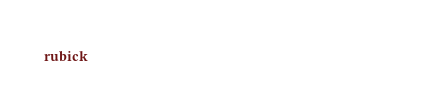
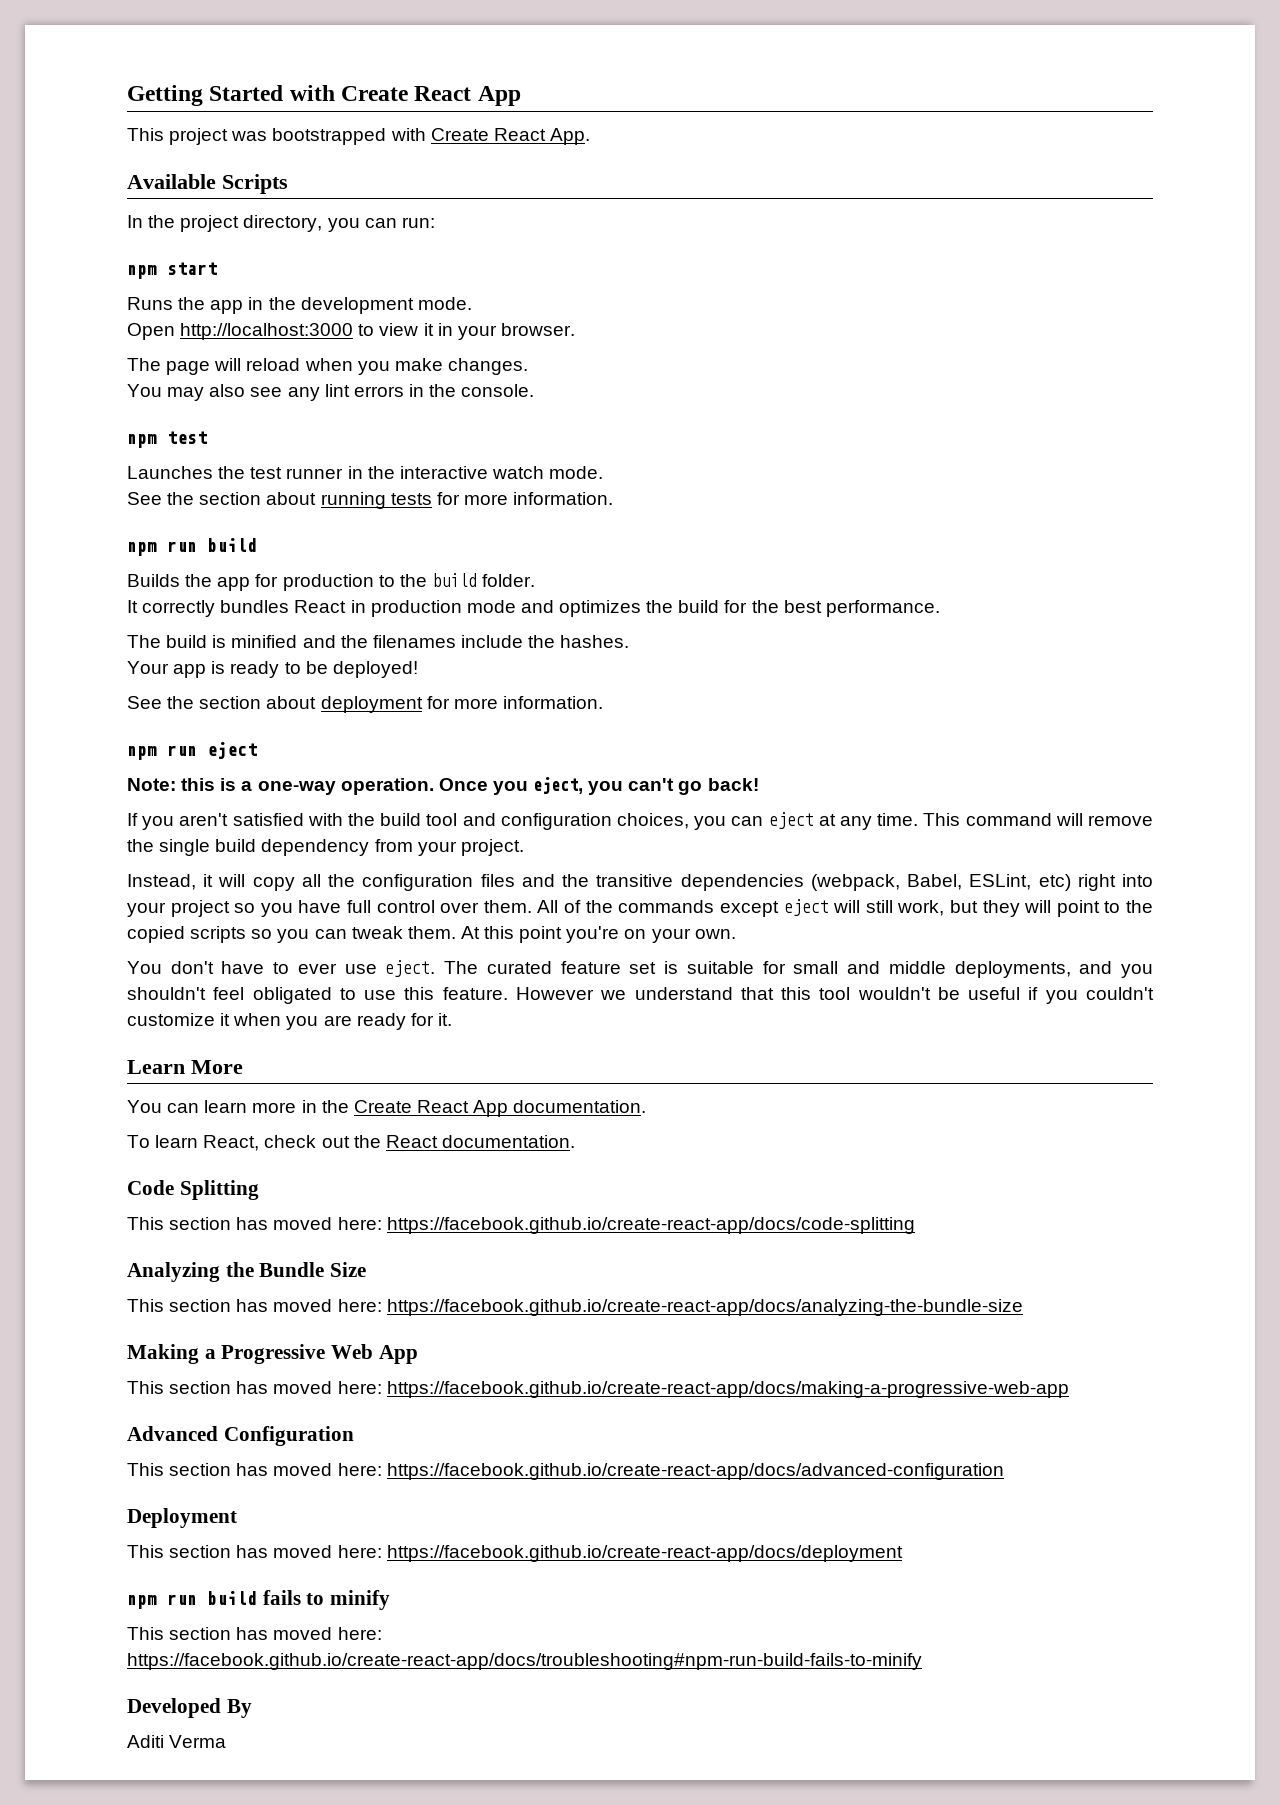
[44,51,88,62] rubick -> [127,85,521,106] [127,128,590,145] [127,174,288,194] [127,215,435,232] [127,262,217,279] [127,297,472,314] [127,323,575,340] [127,358,528,375] [127,384,535,401] [127,431,207,448] [127,466,604,479] [127,492,614,509] [127,538,257,556] [127,573,536,591] [127,600,940,617] [127,635,630,648] [127,661,418,678] [127,696,603,713] [127,742,257,760] [127,777,759,795] [127,812,1154,830] [127,839,524,856] [127,874,1154,891] [127,899,1153,917] [127,926,736,943] [127,960,1153,978] [127,987,1155,1004] [127,1013,452,1030] [127,1060,243,1074] [127,1100,647,1117] [127,1135,575,1151] [127,1180,259,1200] [127,1217,915,1234] [127,1262,367,1282] [127,1299,1023,1316] [127,1344,418,1364] [127,1381,1069,1398] [127,1426,354,1446] [127,1463,1004,1480] [127,1508,237,1528] [127,1545,903,1562] [127,1590,391,1610] [127,1627,382,1640] [127,1653,922,1670] [127,1698,252,1718] [127,1735,227,1748] Getting Started with Create React App // This project was bootstrapped with Create React App. // Available Scripts // In the project directory, you can run: // npm start // Runs the app in the development mode. // Open http://localhost:3000 to view it in your browser. // The page will reload when you make changes. // You may also see any lint errors in the console. // npm test // Launches the test runner in the interactive watch mode. // See the section about running tests for more information. // npm run build // Builds the app for production to the build folder. // It correctly bundles React in production mode and optimizes the build for the best performance. // The build is minified and the filenames include the hashes. // Your app is ready to be deployed! // See the section about deployment for more information. // npm run eject // Note: this is a one-way operation. Once you eject, you can't go back! // If you aren't satisfied with the build tool and configuration choices, you can eject at any time. This command will remove the single build dependency from your project. // Instead, it will copy all the configuration files and the transitive dependencies (webpack, Babel, ESLint, etc) right into your project so you have full control over them. All of the commands except eject will still work, but they will point to the copied scripts so you can tweak them. At this point you're on your own. // You don't have to ever use eject. The curated feature set is suitable for small and middle deployments, and you shouldn't feel obligated to use this feature. However we understand that this tool wouldn't be useful if you couldn't customize it when you are ready for it. // Learn More // You can learn more in the Create React App documentation. // To learn React, check out the React documentation. // Code Splitting // This section has moved here: https://facebook.github.io/create-react-app/docs/code-splitting // Analyzing the Bundle Size // This section has moved here: https://facebook.github.io/create-react-app/docs/analyzing-the-bundle-size // Making a Progressive Web App // This section has moved here: https://facebook.github.io/create-react-app/docs/making-a-progressive-web-app // Advanced Configuration // This section has moved here: https://facebook.github.io/create-react-app/docs/advanced-configuration // Deployment // This section has moved here: https://facebook.github.io/create-react-app/docs/deployment // npm run build fails to minify // This section has moved here: https://facebook.github.io/create-react-app/docs/troubleshooting#npm-run-build-fails-to-minify // Developed By // Aditi Verma

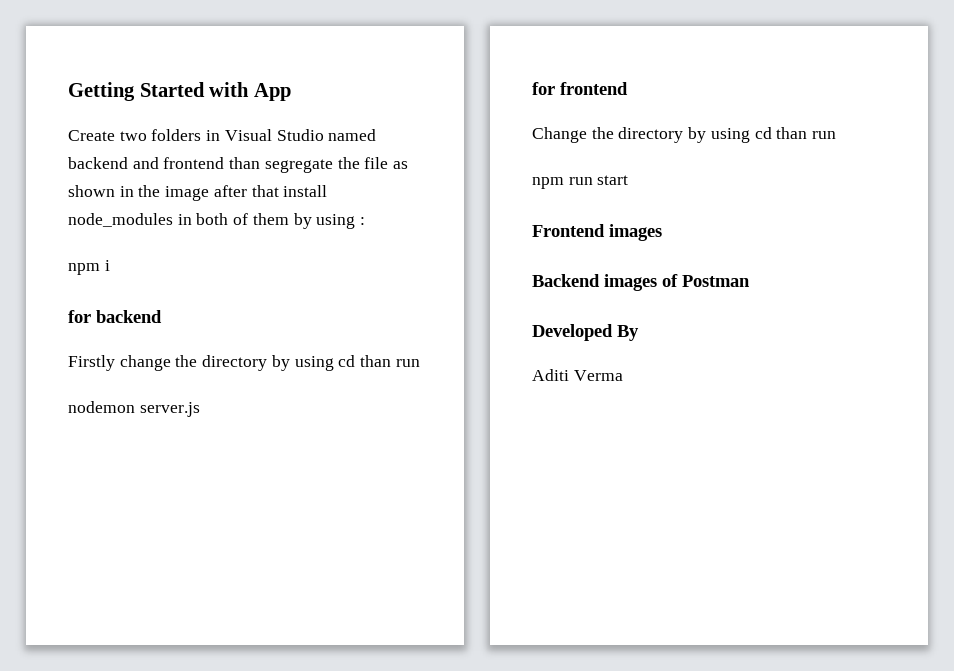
[341,86,521,106] [127,128,590,145] [127,174,288,194] [127,215,435,232] [127,262,217,279] [127,297,472,314] [127,323,575,340] [127,358,528,375] [127,384,535,401] [127,431,207,448] [127,466,604,479] [127,492,614,509] [127,538,257,556] [127,573,536,591] [127,600,940,617] [127,635,630,648] [127,661,418,678] [127,696,603,713] [127,742,257,760] [127,777,759,795] [127,812,1154,830] [127,839,524,856] [127,874,1154,891] [127,899,1153,917] [127,926,736,943] [127,960,1153,978] [127,987,1155,1004] [127,1013,452,1030] [127,1060,243,1074] [127,1100,647,1117] [127,1135,575,1151] [127,1180,259,1200] [127,1217,915,1234] [127,1262,367,1282] [127,1299,1023,1316] [127,1344,418,1364] [127,1381,1069,1398] [127,1426,354,1446] [127,1463,1004,1480] [127,1508,237,1528] [127,1545,903,1562] [127,1590,391,1610] [127,1627,382,1640] [127,1653,922,1670] Create React App // This project was bootstrapped with Create React App. // Available Scripts // In the project directory, you can run: // npm start // Runs the app in the development mode. // Open http://localhost:3000 to view it in your browser. // The page will reload when you make changes. // You may also see any lint errors in the console. // npm test // Launches the test runner in the interactive watch mode. // See the section about running tests for more information. // npm run build // Builds the app for production to the build folder. // It correctly bundles React in production mode and optimizes the build for the best performance. // The build is minified and the filenames include the hashes. // Your app is ready to be deployed! // See the section about deployment for more information. // npm run eject // Note: this is a one-way operation. Once you eject, you can't go back! // If you aren't satisfied with the build tool and configuration choices, you can eject at any time. This command will remove the single build dependency from your project. // Instead, it will copy all the configuration files and the transitive dependencies (webpack, Babel, ESLint, etc) right into your project so you have full control over them. All of the commands except eject will still work, but they will point to the copied scripts so you can tweak them. At this point you're on your own. // You don't have to ever use eject. The curated feature set is suitable for small and middle deployments, and you shouldn't feel obligated to use this feature. However we understand that this tool wouldn't be useful if you couldn't customize it when you are ready for it. // Learn More // You can learn more in the Create React App documentation. // To learn React, check out the React documentation. // Code Splitting // This section has moved here: https://facebook.github.io/create-react-app/docs/code-splitting // Analyzing the Bundle Size // This section has moved here: https://facebook.github.io/create-react-app/docs/analyzing-the-bundle-size // Making a Progressive Web App // This section has moved here: https://facebook.github.io/create-react-app/docs/making-a-progressive-web-app // Advanced Configuration // This section has moved here: https://facebook.github.io/create-react-app/docs/advanced-configuration // Deployment // This section has moved here: https://facebook.github.io/create-react-app/docs/deployment // npm run build fails to minify // This section has moved here: https://facebook.github.io/create-react-app/docs/troubleshooting#npm-run-build-fails-to-minify -> [253,83,291,101] [68,129,377,141] [68,157,409,173] [68,185,328,201] [68,213,366,229] [68,260,110,275] [68,310,162,323] [68,355,420,371] [68,401,200,417] [532,82,628,95] [532,127,837,143] [532,175,629,189] [532,224,662,241] [532,274,750,291] App // Create two folders in Visual Studio named backend and frontend than segregate the file as shown in the image after that install node_modules in both of them by using : // npm i // for backend // Firstly change the directory by using cd than run // nodemon server.js // for frontend // Change the directory by using cd than run // npm run start // Frontend images // Backend images of Postman

